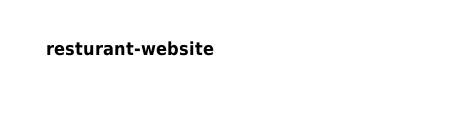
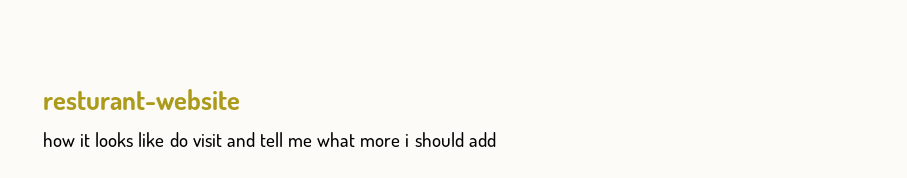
(214, 48) none -> [43,132,496,147] // how it looks like do visit and tell me what more i should add

